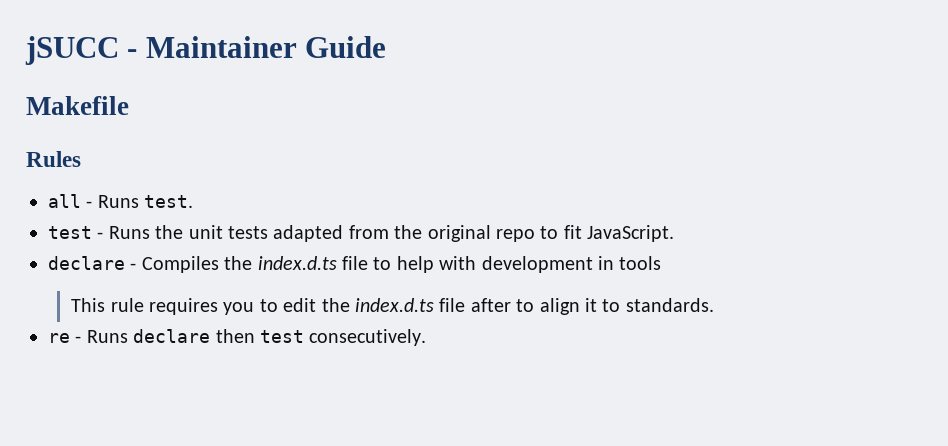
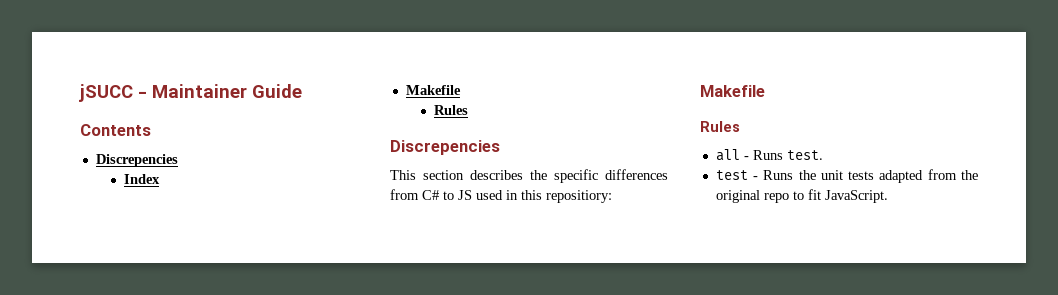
(387, 47) none -> [80,124,151,136] [95,154,178,167] [124,174,161,184] [405,85,461,95] [434,105,469,115] [390,140,500,155] [390,169,668,183] [390,189,612,203] // Contents // Discrepencies // Index // Makefile // Rules // Discrepencies // This section describes the specific differences from C# to JS used in this repositiory:
[48,256,662,273] [71,298,714,315] [48,329,427,346] // declare - Compiles the index.d.ts file to help with development in tools // This rule requires you to edit the index.d.ts file after to align it to standards. // re - Runs declare then test consecutively. -> (888, 196) none

